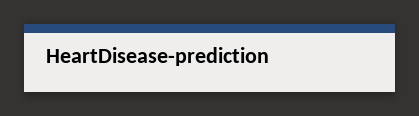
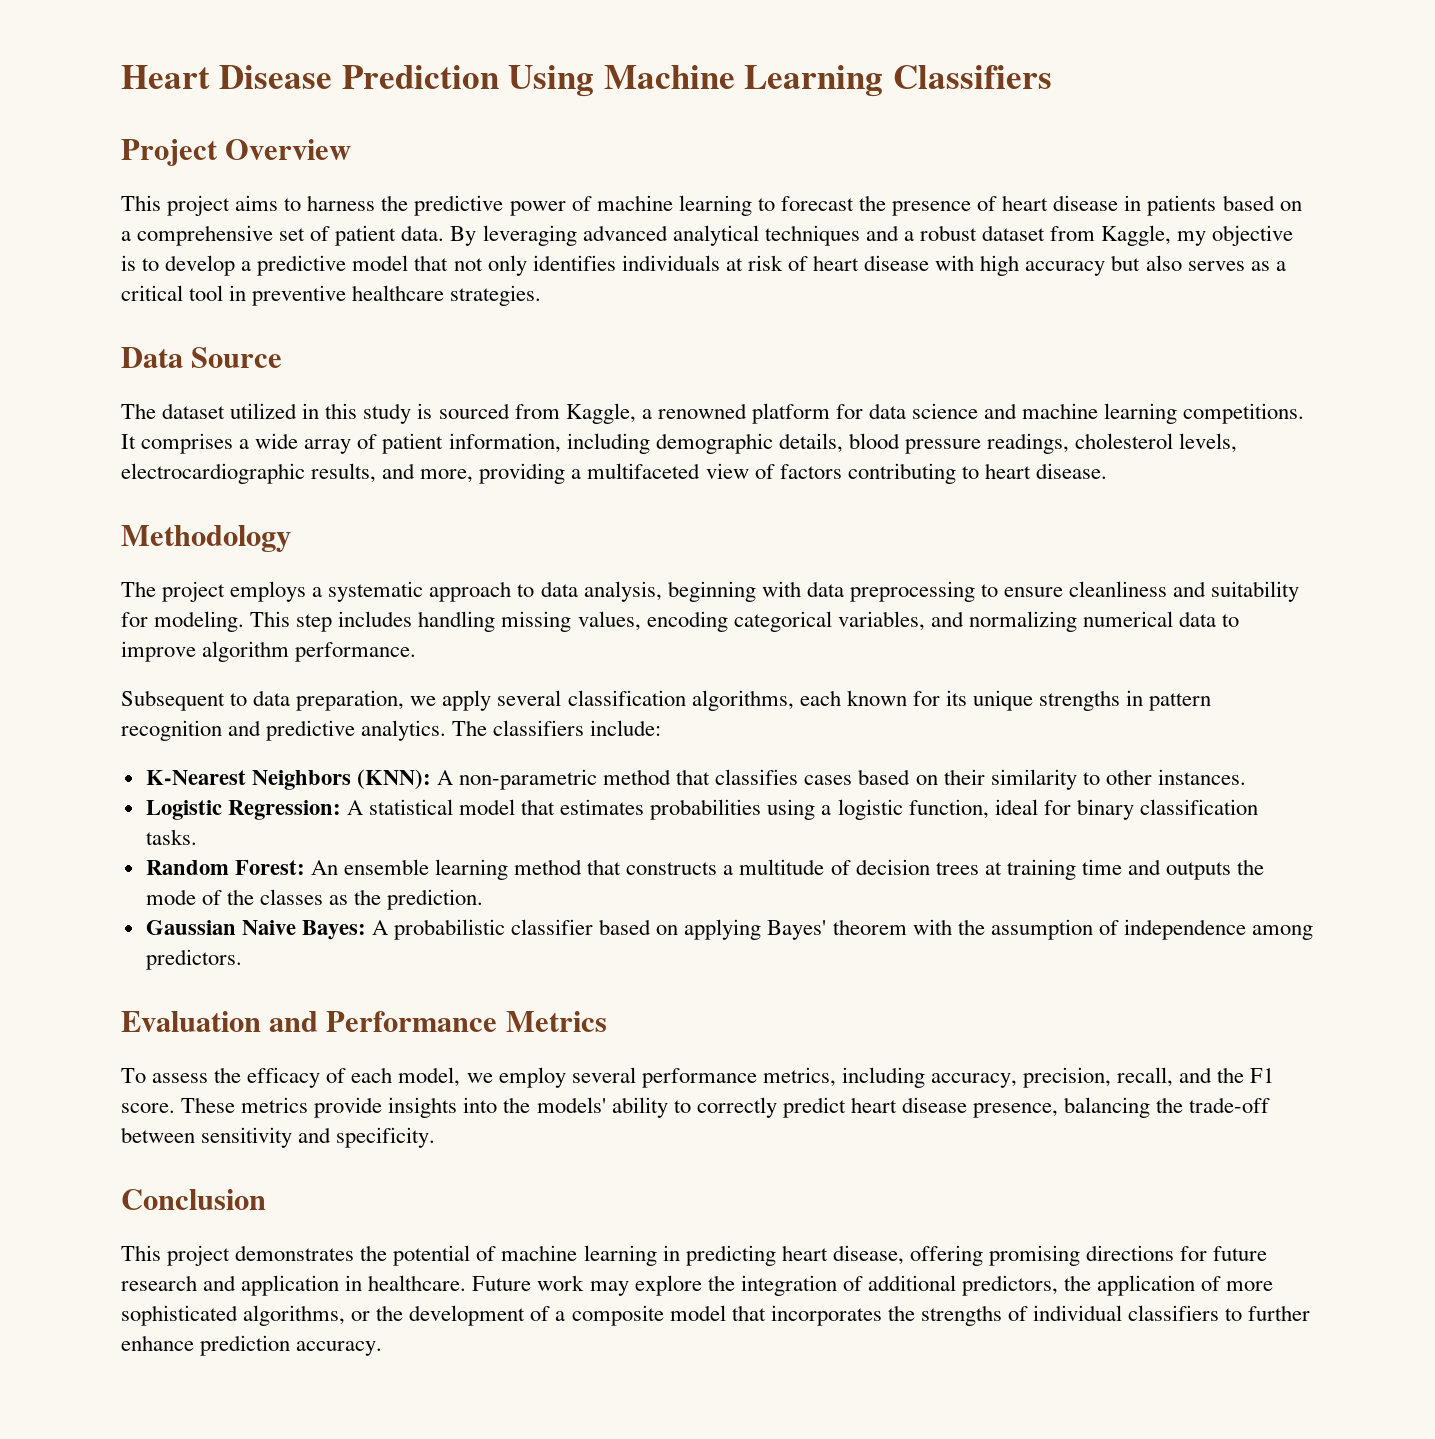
[46,47,269,66] HeartDisease-prediction -> [121,65,1052,97] [121,139,352,166] [121,195,1302,216] [121,225,1294,246] [121,255,1286,276] [121,285,542,306] [121,347,283,368] [121,403,1305,424] [121,433,1238,454] [121,463,1107,484] [121,525,291,552] [121,581,1300,602] [121,611,1240,632] [121,641,417,662] [121,690,1212,711] [121,720,662,741] [145,769,1246,790] [145,799,1258,820] [145,829,197,845] [145,859,1265,880] [145,889,484,910] [145,919,1313,940] [145,949,242,970] [121,1011,607,1032] [121,1067,1275,1088] [121,1097,1271,1118] [121,1127,436,1148] [121,1189,266,1210] [121,1245,1268,1266] [121,1275,1274,1296] [121,1305,1311,1326] [121,1335,383,1356] Heart Disease Prediction Using Machine Learning Classifiers // Project Overview // This project aims to harness the predictive power of machine learning to forecast the presence of heart disease in patients based on a comprehensive set of patient data. By leveraging advanced analytical techniques and a robust dataset from Kaggle, my objective is to develop a predictive model that not only identifies individuals at risk of heart disease with high accuracy but also serves as a critical tool in preventive healthcare strategies. // Data Source // The dataset utilized in this study is sourced from Kaggle, a renowned platform for data science and machine learning competitions. It comprises a wide array of patient information, including demographic details, blood pressure readings, cholesterol levels, electrocardiographic results, and more, providing a multifaceted view of factors contributing to heart disease. // Methodology // The project employs a systematic approach to data analysis, beginning with data preprocessing to ensure cleanliness and suitability for modeling. This step includes handling missing values, encoding categorical variables, and normalizing numerical data to improve algorithm performance. // Subsequent to data preparation, we apply several classification algorithms, each known for its unique strengths in pattern recognition and predictive analytics. The classifiers include: // K-Nearest Neighbors (KNN): A non-parametric method that classifies cases based on their similarity to other instances. // Logistic Regression: A statistical model that estimates probabilities using a logistic function, ideal for binary classification tasks. // Random Forest: An ensemble learning method that constructs a multitude of decision trees at training time and outputs the mode of the classes as the prediction. // Gaussian Naive Bayes: A probabilistic classifier based on applying Bayes' theorem with the assumption of independence among predictors. // Evaluation and Performance Metrics // To assess the efficacy of each model, we employ several performance metrics, including accuracy, precision, recall, and the F1 score. These metrics provide insights into the models' ability to correctly predict heart disease presence, balancing the trade-off between sensitivity and specificity. // Conclusion // This project demonstrates the potential of machine learning in predicting heart disease, offering promising directions for future research and application in healthcare. Future work may explore the integration of additional predictors, the application of more sophisticated algorithms, or the development of a composite model that incorporates the strengths of individual classifiers to further enhance prediction accuracy.

